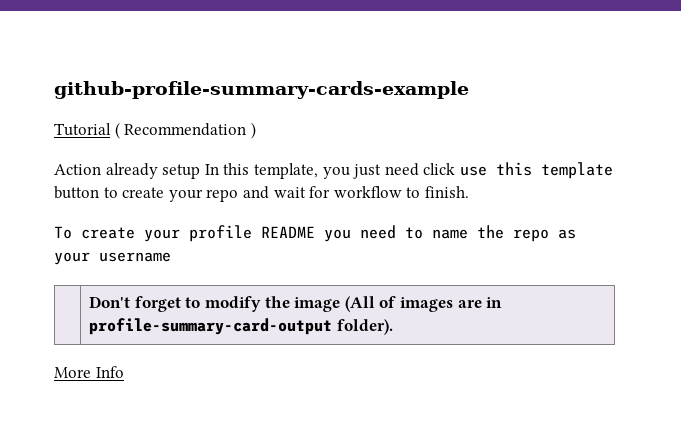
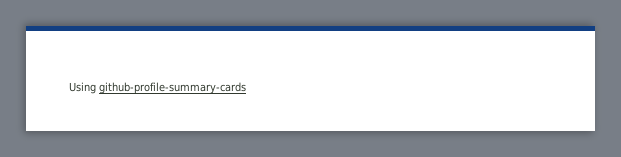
[54,81,469,99] [54,122,256,139] [54,162,613,179] [54,186,469,202] [54,225,576,242] [54,252,171,265] [89,296,503,312] [89,318,393,335] [54,366,124,378] github-profile-summary-cards-example // Tutorial ( Recommendation ) // Action already setup In this template, you just need click use this template button to create your repo and wait for workflow to finish. // To create your profile README you need to name the repo as your username // | Don't forget to modify the image (All of images are in profile-summary-card-output folder). // More Info -> [69,82,246,94] Using github-profile-summary-cards

